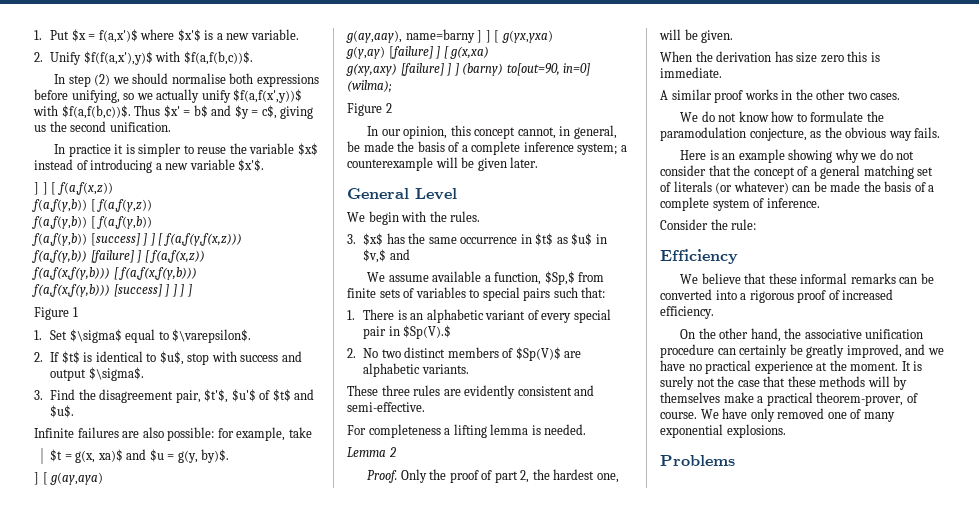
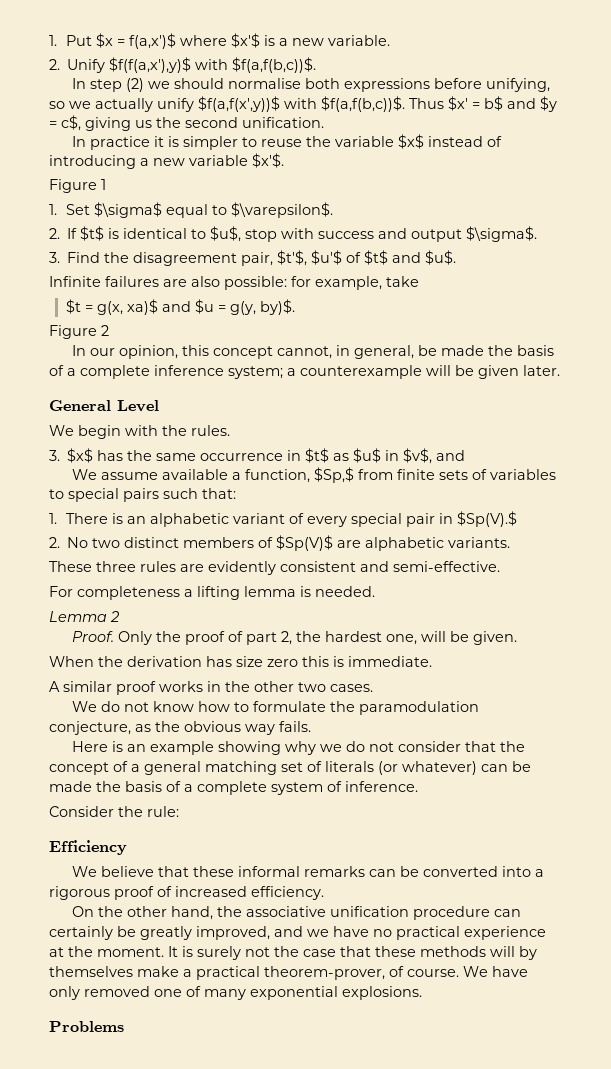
[34,182,113,195] [32,199,153,212] [32,216,153,229] [32,233,242,246] [32,250,206,263] [32,267,198,280] [32,284,192,297] // ] ] [ f(a,f(x,z)) // f(a,f(y,b)) [ f(a,f(y,z)) // f(a,f(y,b)) [ f(a,f(y,b)) // f(a,f(y,b)) [success] ] ] [ f(a,f(y,f(x,z))) // f(a,f(y,b)) [failure] ] [ f(a,f(x,z)) // f(a,f(x,f(y,b))) [ f(a,f(x,f(y,b))) // f(a,f(x,f(y,b))) [success] ] ] ] ] -> (284, 160) none
[34,472,104,485] [346,29,553,43] [346,46,490,59] [346,63,591,76] [347,80,392,93] // ] [ g(ay,aya) // g(ay,aay), name=barny ] ] [ g(yx,yxa) // g(y,ay) [failure] ] [ g(x,xa) // g(xy,axy) [failure] ] ] (barny) to[out=90, in=0] (wilma); -> (295, 307) none
[363,249,387,263] $v,$ -> [403,448,433,464] $v$,

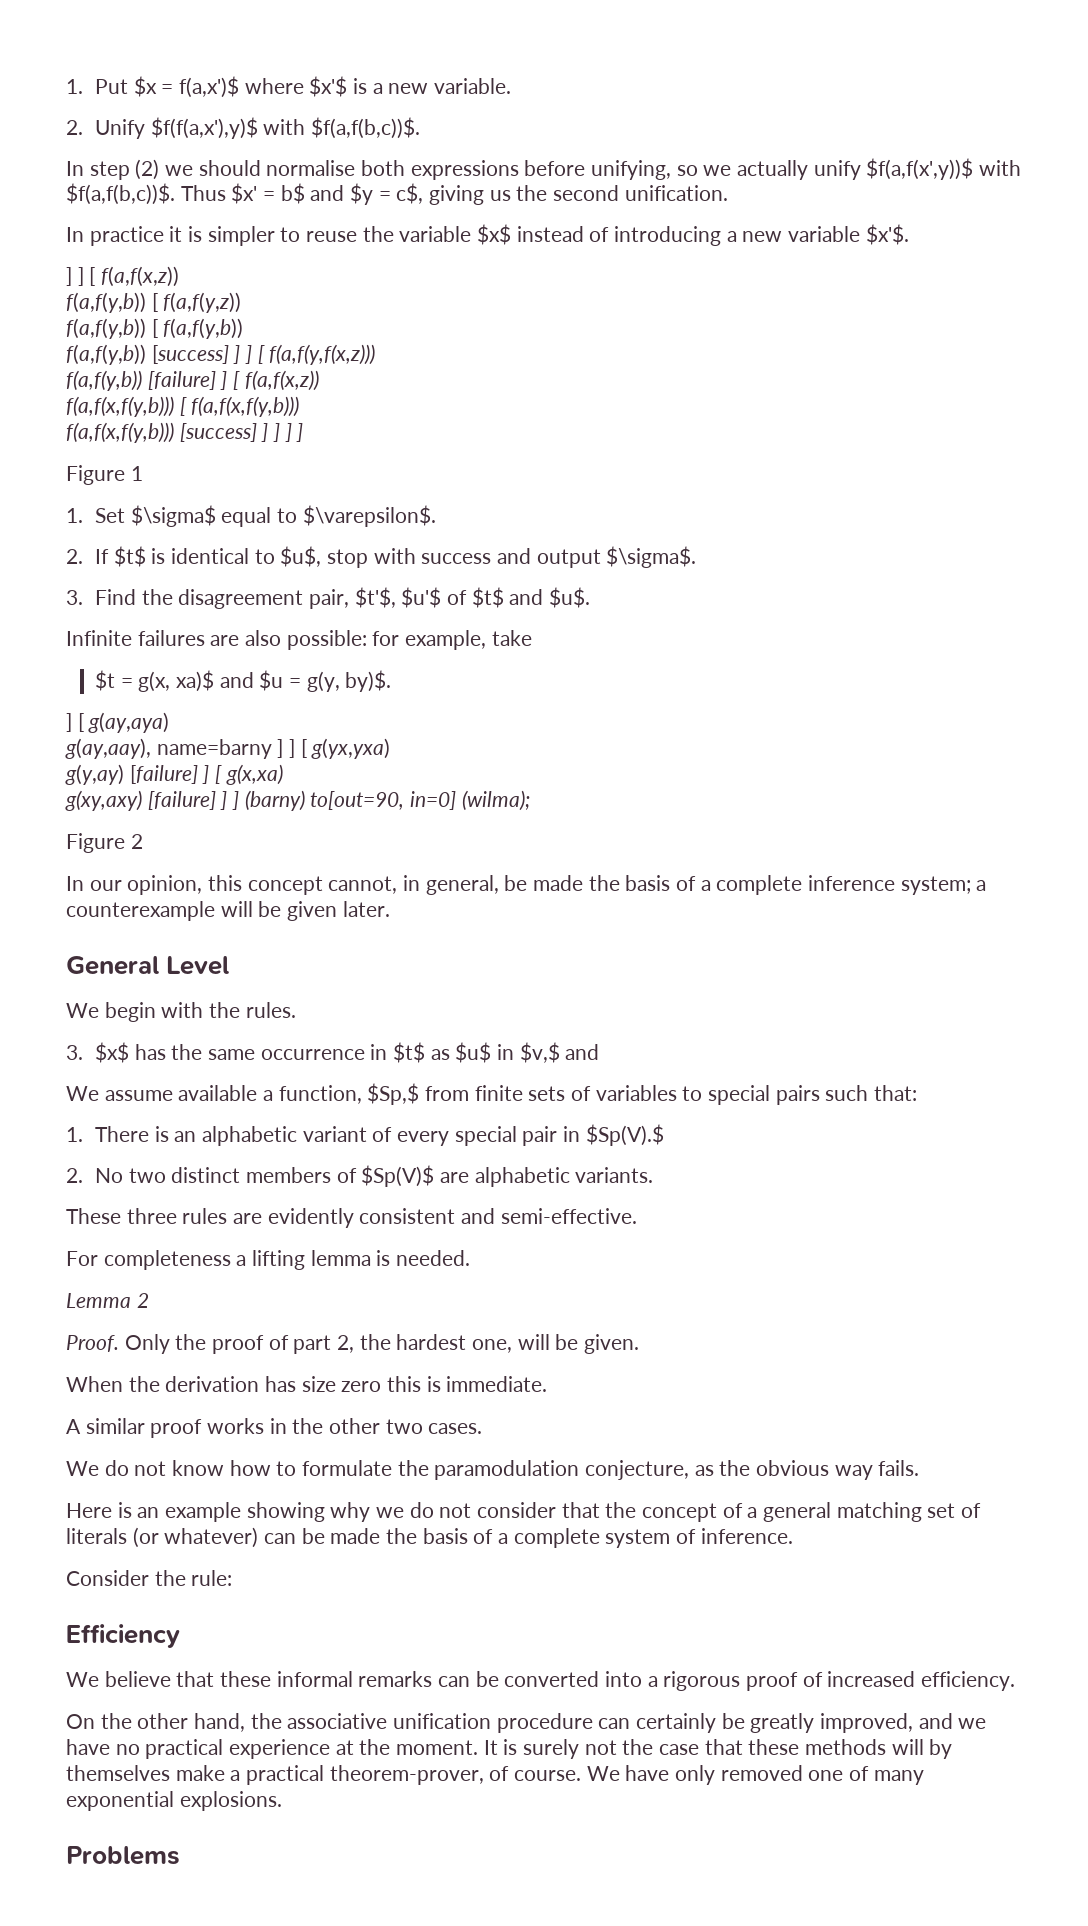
(284, 160) none -> [66,266,180,287] [66,292,242,313] [66,318,244,339] [66,344,376,365] [66,370,319,391] [66,396,300,417] [66,422,304,443] // ] ] [ f(a,f(x,z)) // f(a,f(y,b)) [ f(a,f(y,z)) // f(a,f(y,b)) [ f(a,f(y,b)) // f(a,f(y,b)) [success] ] ] [ f(a,f(y,f(x,z))) // f(a,f(y,b)) [failure] ] [ f(a,f(x,z)) // f(a,f(x,f(y,b))) [ f(a,f(x,f(y,b))) // f(a,f(x,f(y,b))) [success] ] ] ] ]
(295, 307) none -> [66,712,170,733] [65,738,391,759] [65,764,283,785] [65,790,530,811] // ] [ g(ay,aya) // g(ay,aay), name=barny ] ] [ g(yx,yxa) // g(y,ay) [failure] ] [ g(x,xa) // g(xy,axy) [failure] ] ] (barny) to[out=90, in=0] (wilma);
[403,448,433,464] $v$, -> [519,1042,560,1063] $v,$

